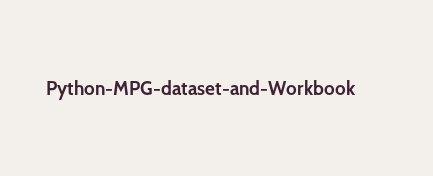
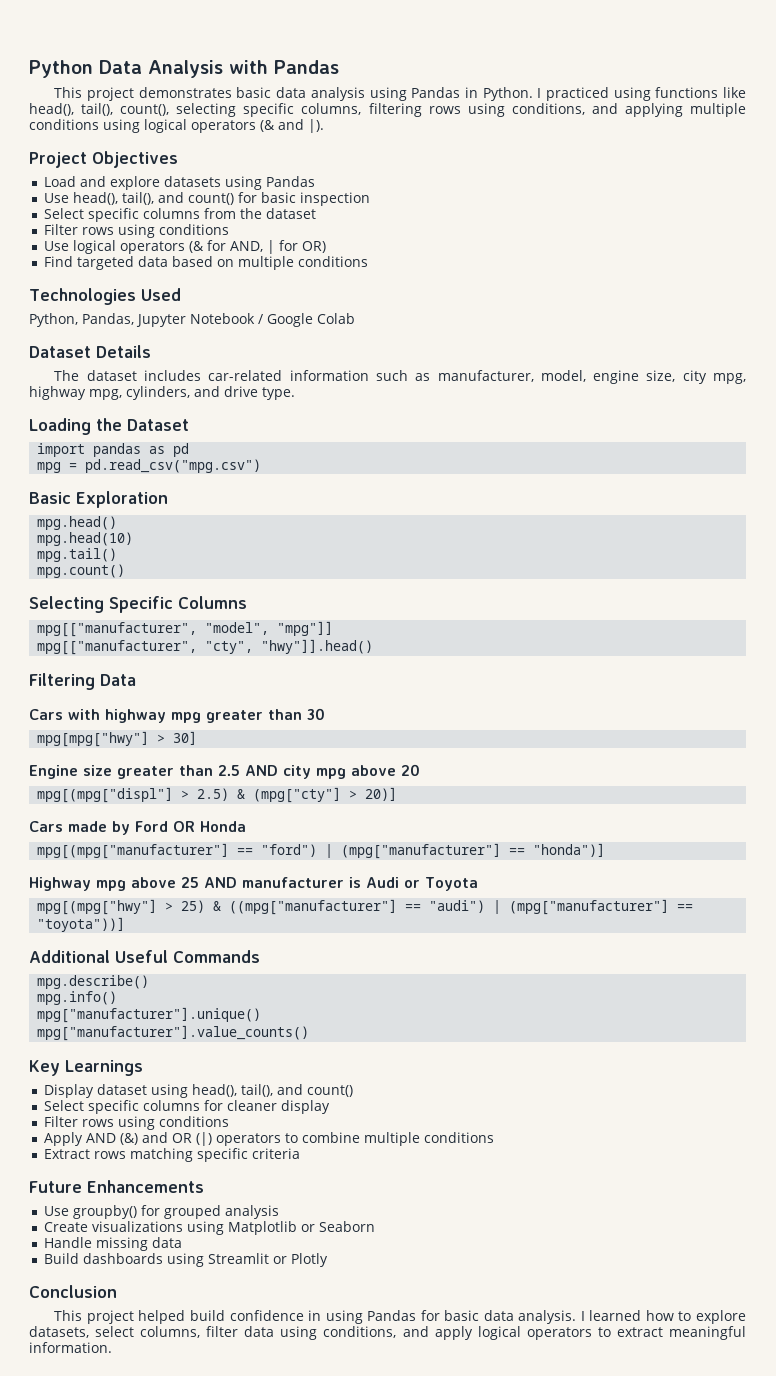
[46,80,356,100] Python-MPG-dataset-and-Workbook -> [29,60,339,78] [54,87,747,101] [29,103,747,117] [29,119,324,133] [29,151,178,168] [43,176,315,190] [43,192,370,206] [43,208,316,222] [43,224,229,238] [43,240,326,254] [43,256,368,270] [29,288,181,305] [29,313,355,327] [29,345,151,358] [54,370,746,384] [29,386,295,400] [29,418,189,435] [37,443,190,457] [37,459,262,473] [29,491,168,508] [37,516,118,530] [37,532,134,546] [37,548,118,562] [37,564,126,578] [29,596,247,613] [37,621,334,637] [37,639,374,655] [29,673,136,690] [29,708,325,723] [37,731,198,747] [29,764,420,779] [37,787,398,803] [29,821,246,835] [37,843,606,859] [29,877,478,891] [37,899,694,915] [37,917,126,932] [29,950,260,963] [37,975,150,989] [37,991,118,1005] [37,1007,262,1023] [37,1025,310,1041] [29,1060,143,1076] [43,1084,353,1098] [43,1100,330,1114] [43,1116,229,1130] [43,1132,494,1146] [43,1148,300,1162] [29,1180,204,1193] [43,1205,279,1219] [43,1221,375,1235] [43,1237,182,1251] [43,1253,328,1267] [29,1285,117,1298] [54,1310,746,1324] [29,1326,747,1340] [29,1342,112,1353] Python Data Analysis with Pandas // This project demonstrates basic data analysis using Pandas in Python. I practiced using functions like head(), tail(), count(), selecting specific columns, filtering rows using conditions, and applying multiple conditions using logical operators (& and |). // Project Objectives // Load and explore datasets using Pandas // Use head(), tail(), and count() for basic inspection // Select specific columns from the dataset // Filter rows using conditions // Use logical operators (& for AND, | for OR) // Find targeted data based on multiple conditions // Technologies Used // Python, Pandas, Jupyter Notebook / Google Colab // Dataset Details // The dataset includes car-related information such as manufacturer, model, engine size, city mpg, highway mpg, cylinders, and drive type. // Loading the Dataset // import pandas as pd // mpg = pd.read_csv("mpg.csv") // Basic Exploration // mpg.head() // mpg.head(10) // mpg.tail() // mpg.count() // Selecting Specific Columns // mpg[["manufacturer", "model", "mpg"]] // mpg[["manufacturer", "cty", "hwy"]].head() // Filtering Data // Cars with highway mpg greater than 30 // mpg[mpg["hwy"] > 30] // Engine size greater than 2.5 AND city mpg above 20 // mpg[(mpg["displ"] > 2.5) & (mpg["cty"] > 20)] // Cars made by Ford OR Honda // mpg[(mpg["manufacturer"] == "ford") | (mpg["manufacturer"] == "honda")] // Highway mpg above 25 AND manufacturer is Audi or Toyota // mpg[(mpg["hwy"] > 25) & ((mpg["manufacturer"] == "audi") | (mpg["manufacturer"] == "toyota"))] // Additional Useful Commands // mpg.describe() // mpg.info() // mpg["manufacturer"].unique() // mpg["manufacturer"].value_counts() // Key Learnings // Display dataset using head(), tail(), and count() // Select specific columns for cleaner display // Filter rows using conditions // Apply AND (&) and OR (|) operators to combine multiple conditions // Extract rows matching specific criteria // Future Enhancements // Use groupby() for grouped analysis // Create visualizations using Matplotlib or Seaborn // Handle missing data // Build dashboards using Streamlit or Plotly // Conclusion // This project helped build confidence in using Pandas for basic data analysis. I learned how to explore datasets, select columns, filter data using conditions, and apply logical operators to extract meaningful information.

